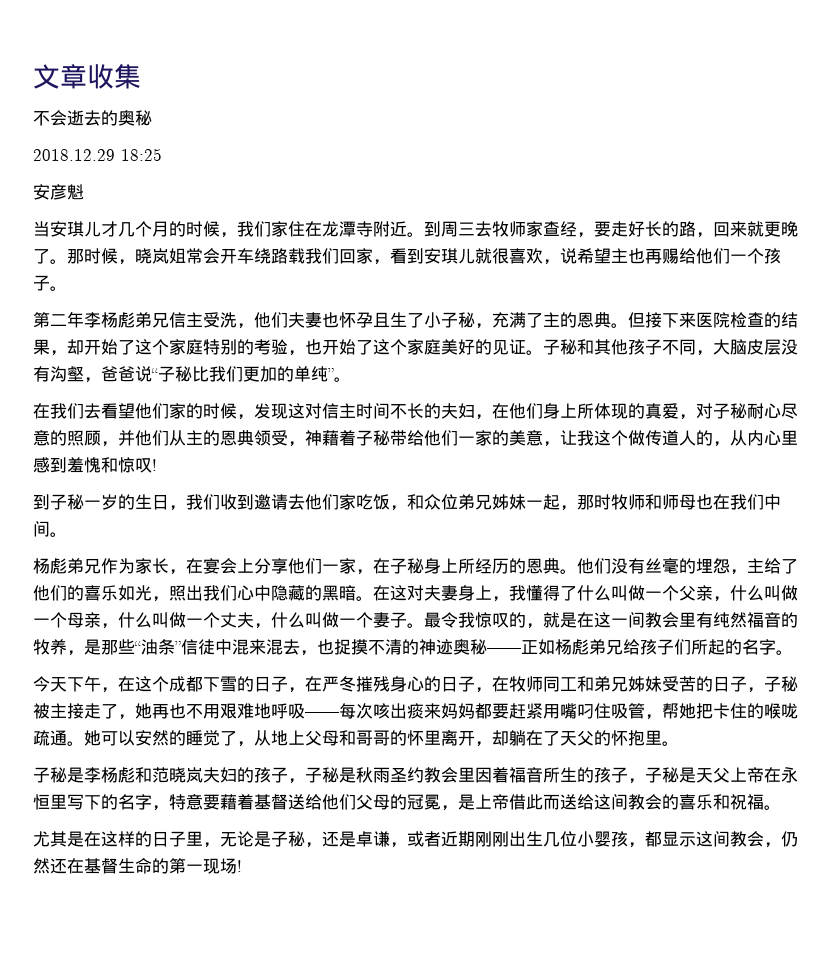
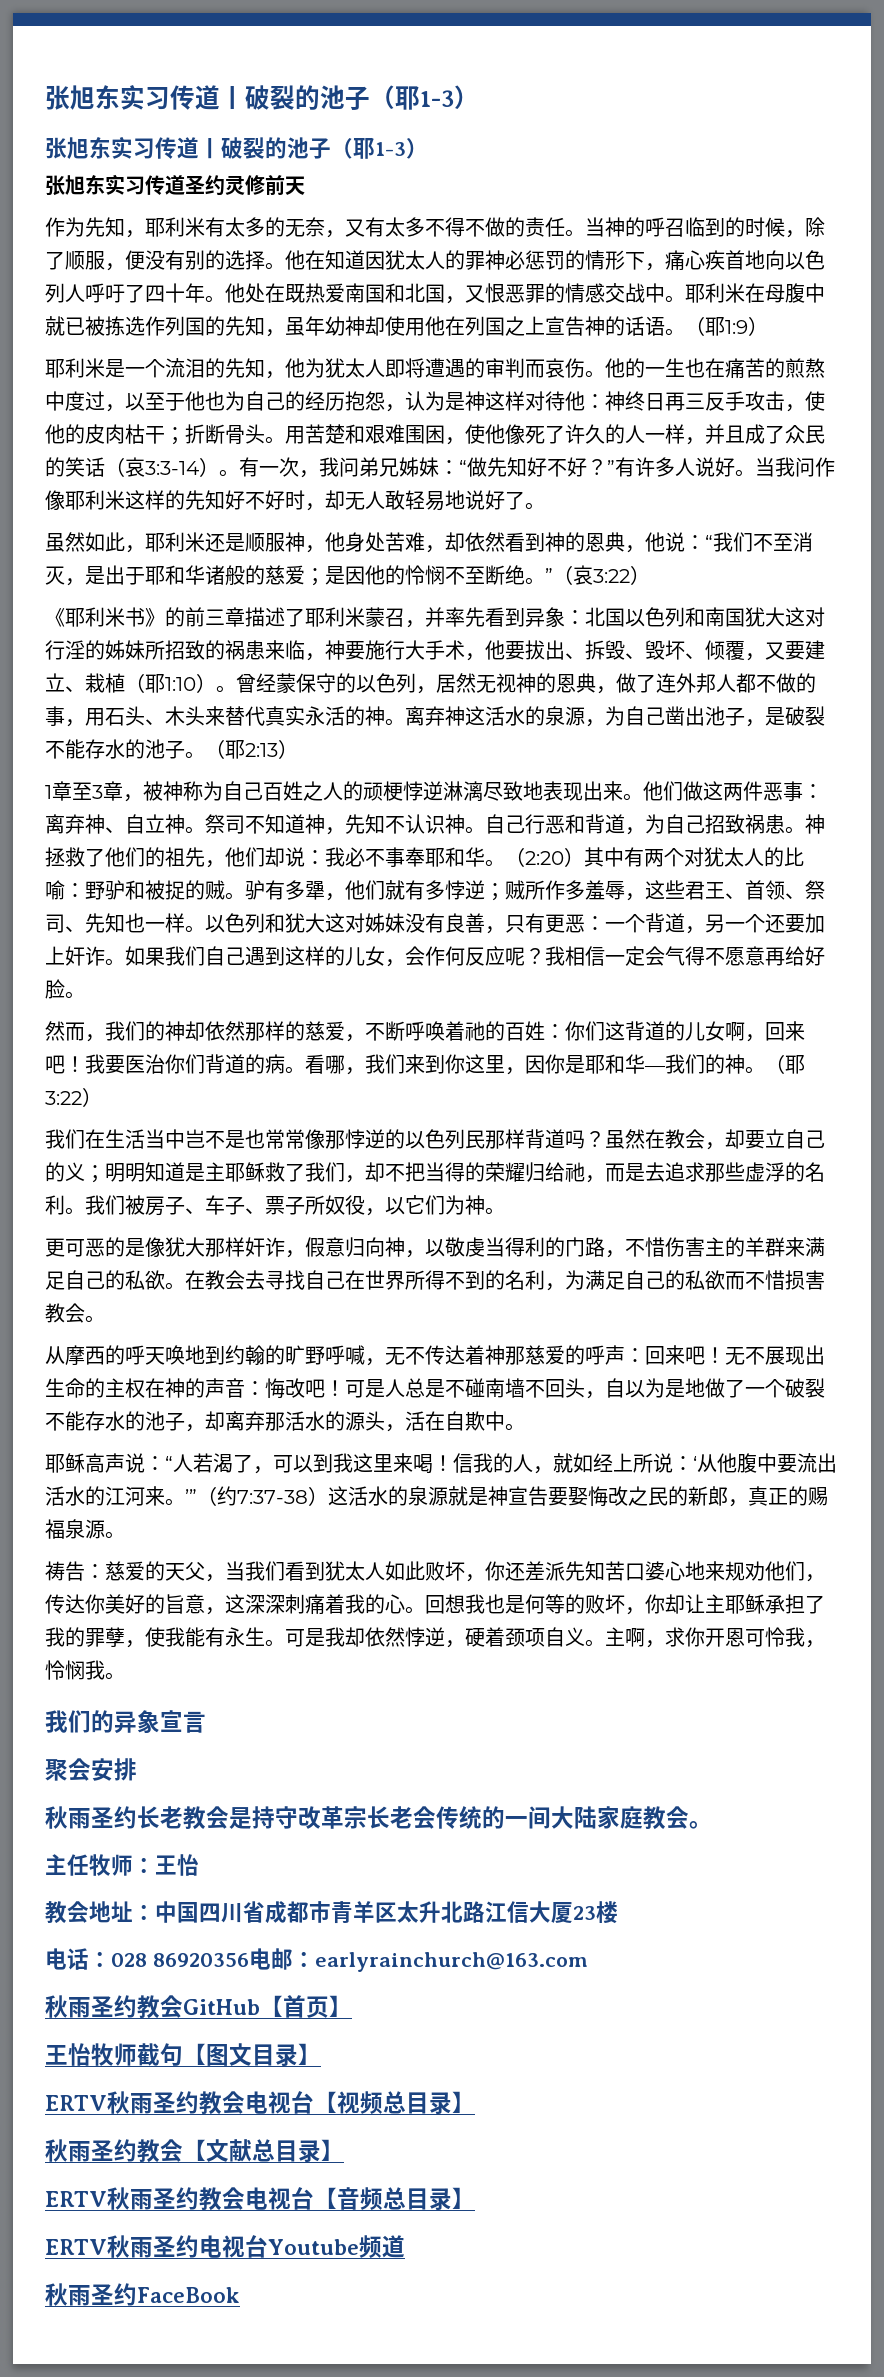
[33,64,141,89] [33,110,152,126] [33,148,162,161] [33,184,84,200] [33,221,798,238] [33,248,781,265] [33,275,67,291] [33,311,798,329] [33,339,798,356] [33,366,351,383] [33,403,798,420] [33,430,798,447] [33,457,157,473] [33,494,781,511] [33,521,67,537] [33,557,798,575] [33,585,798,602] [33,612,798,629] [33,639,793,656] [33,676,798,693] [33,703,798,720] [33,730,679,747] [33,767,798,784] [33,794,781,811] [33,831,798,848] [33,858,242,874] 文章收集 // 不会逝去的奥秘 // 2018.12.29 18:25 // 安彦魁 // 当安琪儿才几个月的时候，我们家住在龙潭寺附近。到周三去牧师家查经，要走好长的路，回来就更晚了。那时候，晓岚姐常会开车绕路载我们回家，看到安琪儿就很喜欢，说希望主也再赐给他们一个孩子。 // 第二年李杨彪弟兄信主受洗，他们夫妻也怀孕且生了小子秘，充满了主的恩典。但接下来医院检查的结果，却开始了这个家庭特别的考验，也开始了这个家庭美好的见证。子秘和其他孩子不同，大脑皮层没有沟壑，爸爸说“子秘比我们更加的单纯”。 // 在我们去看望他们家的时候，发现这对信主时间不长的夫妇，在他们身上所体现的真爱，对子秘耐心尽意的照顾，并他们从主的恩典领受，神藉着子秘带给他们一家的美意，让我这个做传道人的，从内心里感到羞愧和惊叹! // 到子秘一岁的生日，我们收到邀请去他们家吃饭，和众位弟兄姊妹一起，那时牧师和师母也在我们中间。 // 杨彪弟兄作为家长，在宴会上分享他们一家，在子秘身上所经历的恩典。他们没有丝毫的埋怨，主给了他们的喜乐如光，照出我们心中隐藏的黑暗。在这对夫妻身上，我懂得了什么叫做一个父亲，什么叫做一个母亲，什么叫做一个丈夫，什么叫做一个妻子。最令我惊叹的，就是在这一间教会里有纯然福音的牧养，是那些“油条”信徒中混来混去，也捉摸不清的神迹奥秘——正如杨彪弟兄给孩子们所起的名字。 // 今天下午，在这个成都下雪的日子，在严冬摧残身心的日子，在牧师同工和弟兄姊妹受苦的日子，子秘被主接走了，她再也不用艰难地呼吸——每次咳出痰来妈妈都要赶紧用嘴叼住吸管，帮她把卡住的喉咙疏通。她可以安然的睡觉了，从地上父母和哥哥的怀里离开，却躺在了天父的怀抱里。 // 子秘是李杨彪和范晓岚夫妇的孩子，子秘是秋雨圣约教会里因着福音所生的孩子，子秘是天父上帝在永恒里写下的名字，特意要藉着基督送给他们父母的冠冕，是上帝借此而送给这间教会的喜乐和祝福。 // 尤其是在这样的日子里，无论是子秘，还是卓谦，或者近期刚刚出生几位小婴孩，都显示这间教会，仍然还在基督生命的第一现场! -> [45,85,479,110] [45,136,428,159] [45,174,305,196] [45,217,825,238] [45,250,825,271] [45,283,825,304] [45,316,768,337] [45,358,825,379] [45,391,825,412] [45,424,825,445] [45,457,835,478] [45,490,545,511] [45,532,813,553] [45,565,650,586] [45,607,825,628] [45,640,825,661] [45,673,816,694] [45,706,825,727] [45,739,298,759] [45,781,823,802] [45,814,825,835] [45,847,804,868] [45,880,825,901] [45,913,825,934] [45,946,825,967] [45,979,85,999] [45,1021,805,1042] [45,1054,805,1075] [45,1087,102,1107] [45,1129,825,1150] [45,1162,825,1183] [45,1195,505,1216] [45,1237,825,1258] [45,1270,825,1291] [45,1303,105,1323] [45,1345,825,1366] [45,1378,825,1399] [45,1411,525,1432] [45,1453,837,1474] [45,1486,828,1507] [45,1519,125,1539] [45,1561,825,1582] [45,1594,825,1615] [45,1627,825,1648] [45,1660,125,1680] [45,1710,206,1734] [45,1758,137,1781] [45,1806,712,1830] [45,1854,199,1876] [45,1901,618,1924] [45,1948,588,1972] [45,1995,352,2019] [45,2043,321,2067] [45,2091,475,2115] [45,2139,344,2163] [45,2187,475,2211] [45,2235,405,2258] [45,2283,240,2306] 张旭东实习传道丨破裂的池子（耶1-3） // 张旭东实习传道丨破裂的池子（耶1-3） // 张旭东实习传道圣约灵修前天 // 作为先知，耶利米有太多的无奈，又有太多不得不做的责任。当神的呼召临到的时候，除了顺服，便没有别的选择。他在知道因犹太人的罪神必惩罚的情形下，痛心疾首地向以色列人呼吁了四十年。他处在既热爱南国和北国，又恨恶罪的情感交战中。耶利米在母腹中就已被拣选作列国的先知，虽年幼神却使用他在列国之上宣告神的话语。（耶1:9） // 耶利米是一个流泪的先知，他为犹太人即将遭遇的审判而哀伤。他的一生也在痛苦的煎熬中度过，以至于他也为自己的经历抱怨，认为是神这样对待他：神终日再三反手攻击，使他的皮肉枯干；折断骨头。用苦楚和艰难围困，使他像死了许久的人一样，并且成了众民的笑话（哀3:3-14）。有一次，我问弟兄姊妹：“做先知好不好？”有许多人说好。当我问作像耶利米这样的先知好不好时，却无人敢轻易地说好了。 // 虽然如此，耶利米还是顺服神，他身处苦难，却依然看到神的恩典，他说：“我们不至消灭，是出于耶和华诸般的慈爱；是因他的怜悯不至断绝。”（哀3:22） // 《耶利米书》的前三章描述了耶利米蒙召，并率先看到异象：北国以色列和南国犹大这对行淫的姊妹所招致的祸患来临，神要施行大手术，他要拔出、拆毁、毁坏、倾覆，又要建立、栽植（耶1:10）。曾经蒙保守的以色列，居然无视神的恩典，做了连外邦人都不做的事，用石头、木头来替代真实永活的神。离弃神这活水的泉源，为自己凿出池子，是破裂不能存水的池子。（耶2:13） // 1章至3章，被神称为自己百姓之人的顽梗悖逆淋漓尽致地表现出来。他们做这两件恶事：离弃神、自立神。祭司不知道神，先知不认识神。自己行恶和背道，为自己招致祸患。神拯救了他们的祖先，他们却说：我必不事奉耶和华。（2:20）其中有两个对犹太人的比喻：野驴和被捉的贼。驴有多犟，他们就有多悖逆；贼所作多羞辱，这些君王、首领、祭司、先知也一样。以色列和犹大这对姊妹没有良善，只有更恶：一个背道，另一个还要加上奸诈。如果我们自己遇到这样的儿女，会作何反应呢？我相信一定会气得不愿意再给好脸。 // 然而，我们的神却依然那样的慈爱，不断呼唤着祂的百姓：你们这背道的儿女啊，回来吧！我要医治你们背道的病。看哪，我们来到你这里，因你是耶和华―我们的神。（耶3:22） // 我们在生活当中岂不是也常常像那悖逆的以色列民那样背道吗？虽然在教会，却要立自己的义；明明知道是主耶稣救了我们，却不把当得的荣耀归给祂，而是去追求那些虚浮的名利。我们被房子、车子、票子所奴役，以它们为神。 // 更可恶的是像犹大那样奸诈，假意归向神，以敬虔当得利的门路，不惜伤害主的羊群来满足自己的私欲。在教会去寻找自己在世界所得不到的名利，为满足自己的私欲而不惜损害教会。 // 从摩西的呼天唤地到约翰的旷野呼喊，无不传达着神那慈爱的呼声：回来吧！无不展现出生命的主权在神的声音：悔改吧！可是人总是不碰南墙不回头，自以为是地做了一个破裂不能存水的池子，却离弃那活水的源头，活在自欺中。 // 耶稣高声说：“人若渴了，可以到我这里来喝！信我的人，就如经上所说：‘从他腹中要流出活水的江河来。’”（约7:37-38）这活水的泉源就是神宣告要娶悔改之民的新郎，真正的赐福泉源。 // 祷告：慈爱的天父，当我们看到犹太人如此败坏，你还差派先知苦口婆心地来规劝他们，传达你美好的旨意，这深深刺痛着我的心。回想我也是何等的败坏，你却让主耶稣承担了我的罪孽，使我能有永生。可是我却依然悖逆，硬着颈项自义。主啊，求你开恩可怜我，怜悯我。 // 我们的异象宣言 // 聚会安排 // 秋雨圣约长老教会是持守改革宗长老会传统的一间大陆家庭教会。 // 主任牧师：王怡 // 教会地址：中国四川省成都市青羊区太升北路江信大厦23楼 // 电话：028 86920356电邮：earlyrainchurch@163.com // 秋雨圣约教会GitHub【首页】 // 王怡牧师截句【图文目录】 // ERTV秋雨圣约教会电视台【视频总目录】 // 秋雨圣约教会【文献总目录】 // ERTV秋雨圣约教会电视台【音频总目录】 // ERTV秋雨圣约电视台Youtube频道 // 秋雨圣约FaceBook

